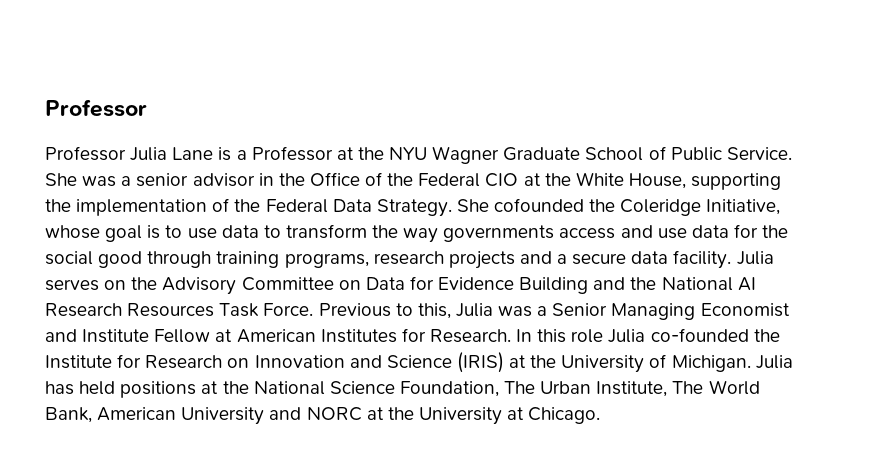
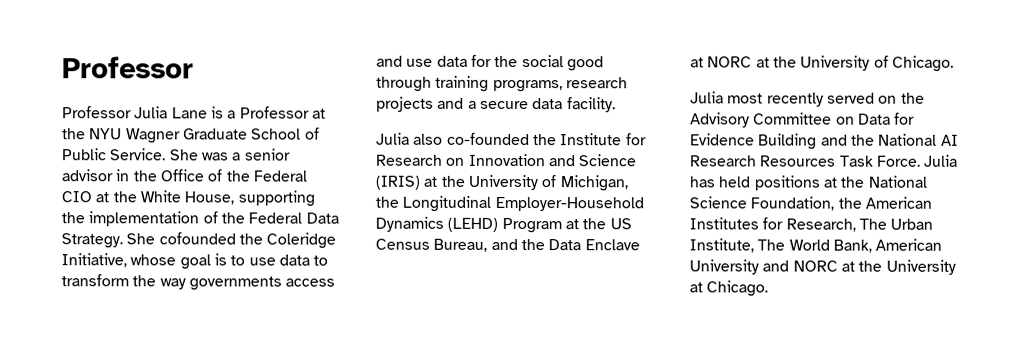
[736,251,774,265] [45,279,99,291] Julia serves -> [376,132,647,146] [376,153,638,167] [375,174,628,192] [375,195,644,212] [375,216,632,234] [375,238,640,252] [690,55,954,72] [690,91,875,107] // Julia also co-founded the Institute for Research on Innovation and Science (IRIS) at the University of Michigan, the Longitudinal Employer-Household Dynamics (LEHD) Program at the US Census Bureau, and the Data Enclave at NORC at the University of Chicago. // Julia most recently served
[318,303,790,320] [45,328,780,343] [45,352,751,373] Previous to this, Julia was a Senior Managing Economist and Institute Fellow at American Institutes for Research. In this role Julia co-founded the Institute for Research on Innovation and Science (IRIS) at the University of Michigan. -> (921, 161) none
(499, 389) none -> [837,196,932,209] [689,217,856,232] the American Institutes for Research,

